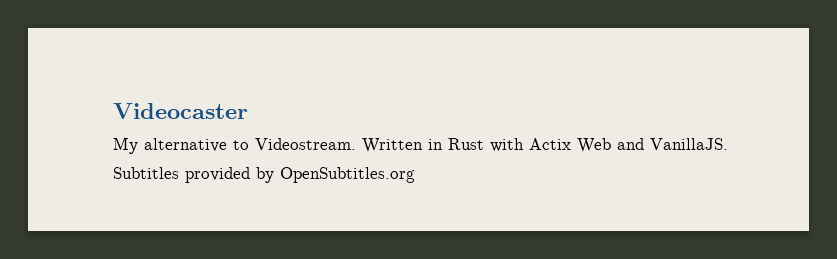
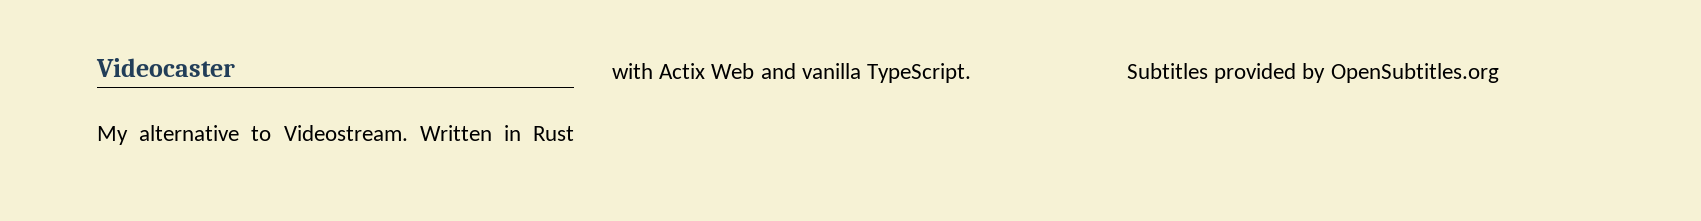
[650,138,728,150] VanillaJS. -> [801,63,972,83] vanilla TypeScript.

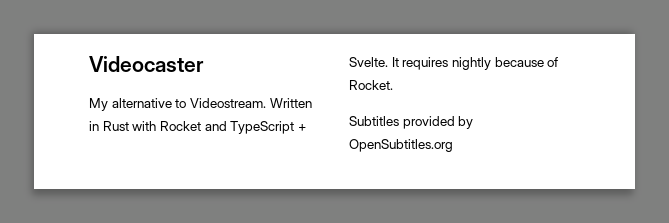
[659,63,972,83] Actix Web and vanilla TypeScript. -> [159,121,306,134] [349,57,559,70] [349,80,393,90] Rocket and TypeScript + Svelte. It requires nightly because of Rocket.

